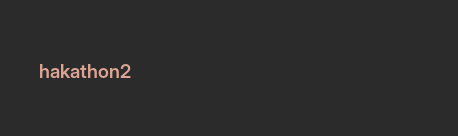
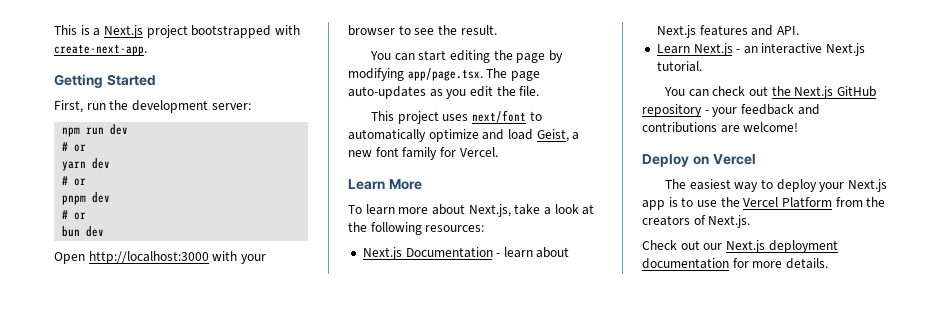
[39,64,131,78] hakathon2 -> [54,25,300,38] [54,44,147,56] [54,74,156,88] [54,100,251,113] [62,124,129,137] [62,142,87,152] [62,158,111,171] [62,176,87,186] [62,192,111,205] [62,210,87,220] [62,226,105,237] [54,251,266,264] [348,25,497,36] [370,50,564,63] [348,68,540,81] [348,86,540,99] [371,110,542,124] [348,129,580,142] [348,147,498,160] [348,179,422,190] [348,204,595,217] [348,222,485,235] [362,247,570,260] [656,25,799,38] [656,43,866,56] [656,61,702,72] [664,86,877,99] [642,104,820,117] [642,122,799,133] [642,154,756,167] [665,179,888,192] [642,197,886,210] [642,215,751,228] [642,240,838,253] [642,258,828,269] This is a Next.js project bootstrapped with create-next-app. // Getting Started // First, run the development server: // npm run dev // # or // yarn dev // # or // pnpm dev // # or // bun dev // Open http://localhost:3000 with your browser to see the result. // You can start editing the page by modifying app/page.tsx. The page auto-updates as you edit the file. // This project uses next/font to automatically optimize and load Geist, a new font family for Vercel. // Learn More // To learn more about Next.js, take a look at the following resources: // Next.js Documentation - learn about Next.js features and API. // Learn Next.js - an interactive Next.js tutorial. // You can check out the Next.js GitHub repository - your feedback and contributions are welcome! // Deploy on Vercel // The easiest way to deploy your Next.js app is to use the Vercel Platform from the creators of Next.js. // Check out our Next.js deployment documentation for more details.

